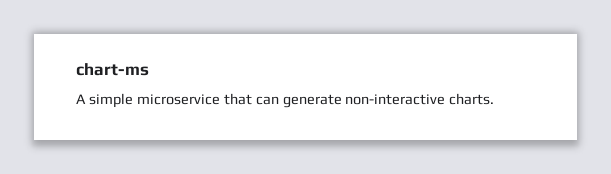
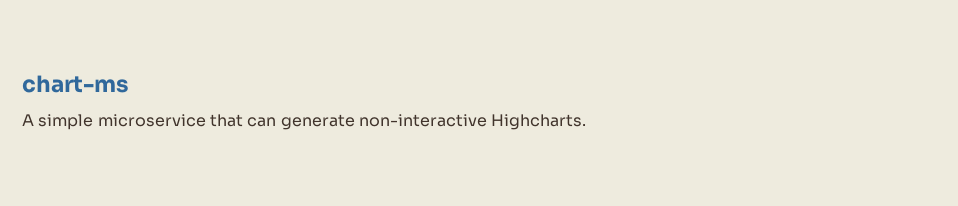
[449,93,495,105] charts. -> [491,114,587,130] Highcharts.

